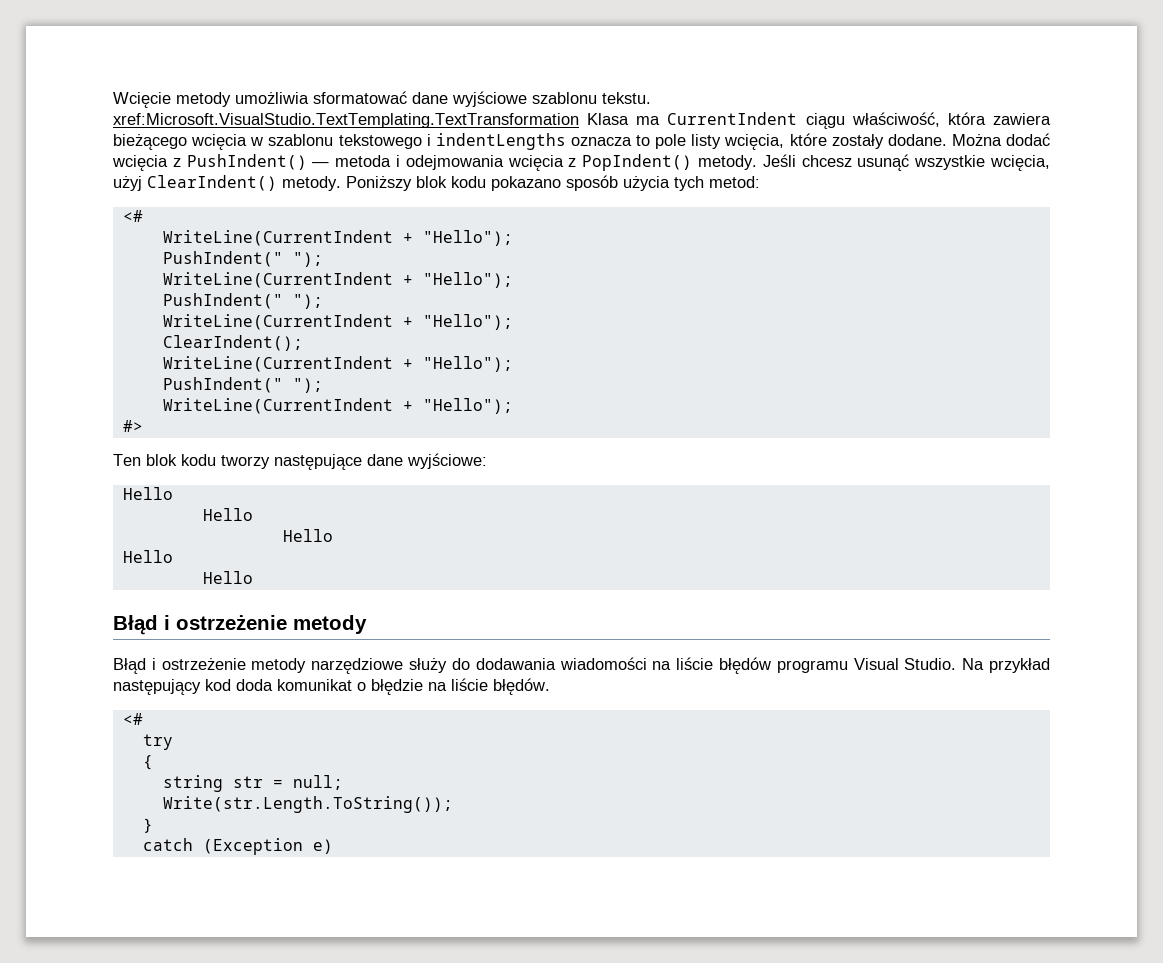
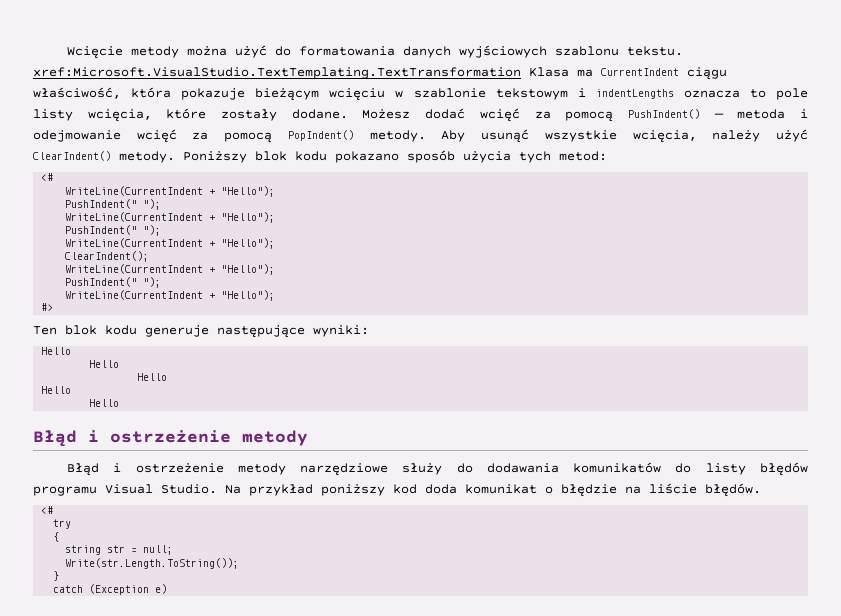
[235,91,527,107] umożliwia sformatować dane wyjściowe -> [187,45,548,58] można użyć do formatowania danych wyjściowych
[992,113,1051,125] [113,134,422,150] zawiera bieżącego wcięcia w szablonu tekstowego -> [181,88,568,101] pokazuje bieżącym wcięciu w szablonie tekstowym
[951,133,1050,146] [112,154,852,171] Można dodać wcięcia z PushIndent() — metoda i odejmowania wcięcia z PopIndent() metody. Jeśli chcesz -> [362,108,809,122] [33,129,466,143] Możesz dodać wcięć za pomocą PushIndent() — metoda i odejmowanie wcięć za pomocą PopIndent() metody. Aby
[113,176,142,191] użyj -> [712,129,809,142] należy użyć
[221,453,487,470] tworzy następujące dane wyjściowe: -> [145,325,369,338] generuje następujące wyniki:
[559,657,714,670] wiadomości na liście -> [573,462,746,475] komunikatów do listy
[113,679,201,695] następujący -> [321,484,385,496] poniższy

